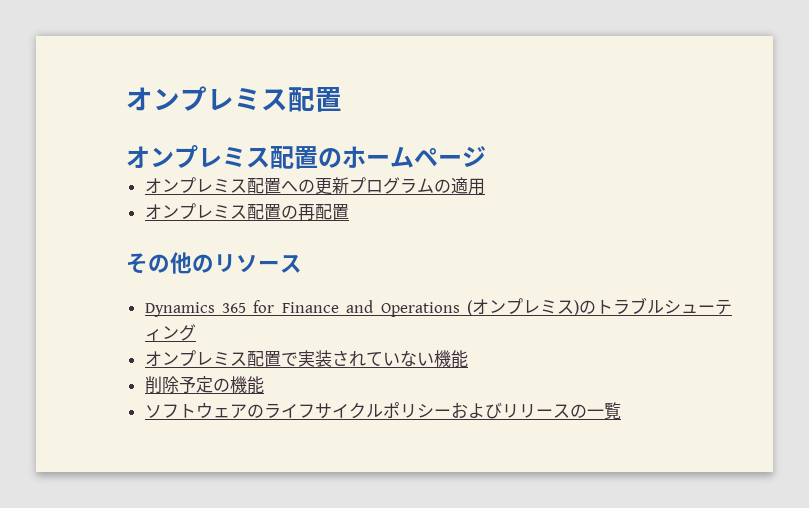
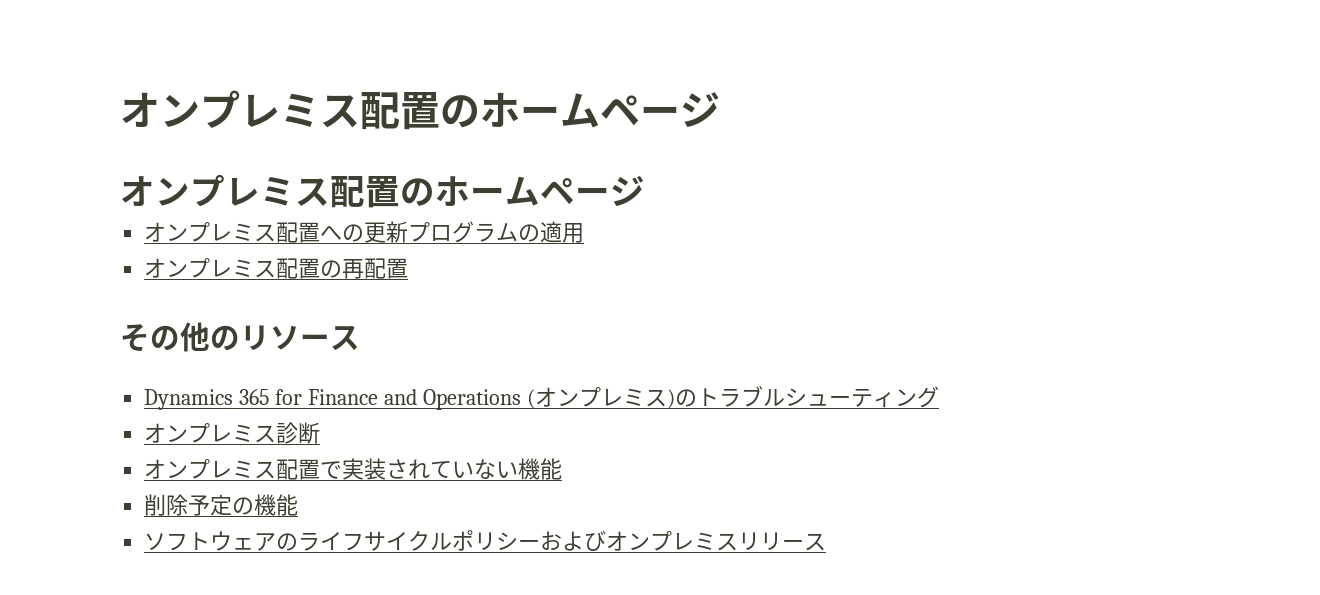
[126,86,342,112] オンプレミス配置 -> [120,90,720,130] オンプレミス配置のホームページ
(196, 332) none -> [144,422,321,444] // オンプレミス診断
(502, 410) none -> [606,531,739,551] オンプレミス
[569,402,621,420] の一覧 -> (827, 542) none

